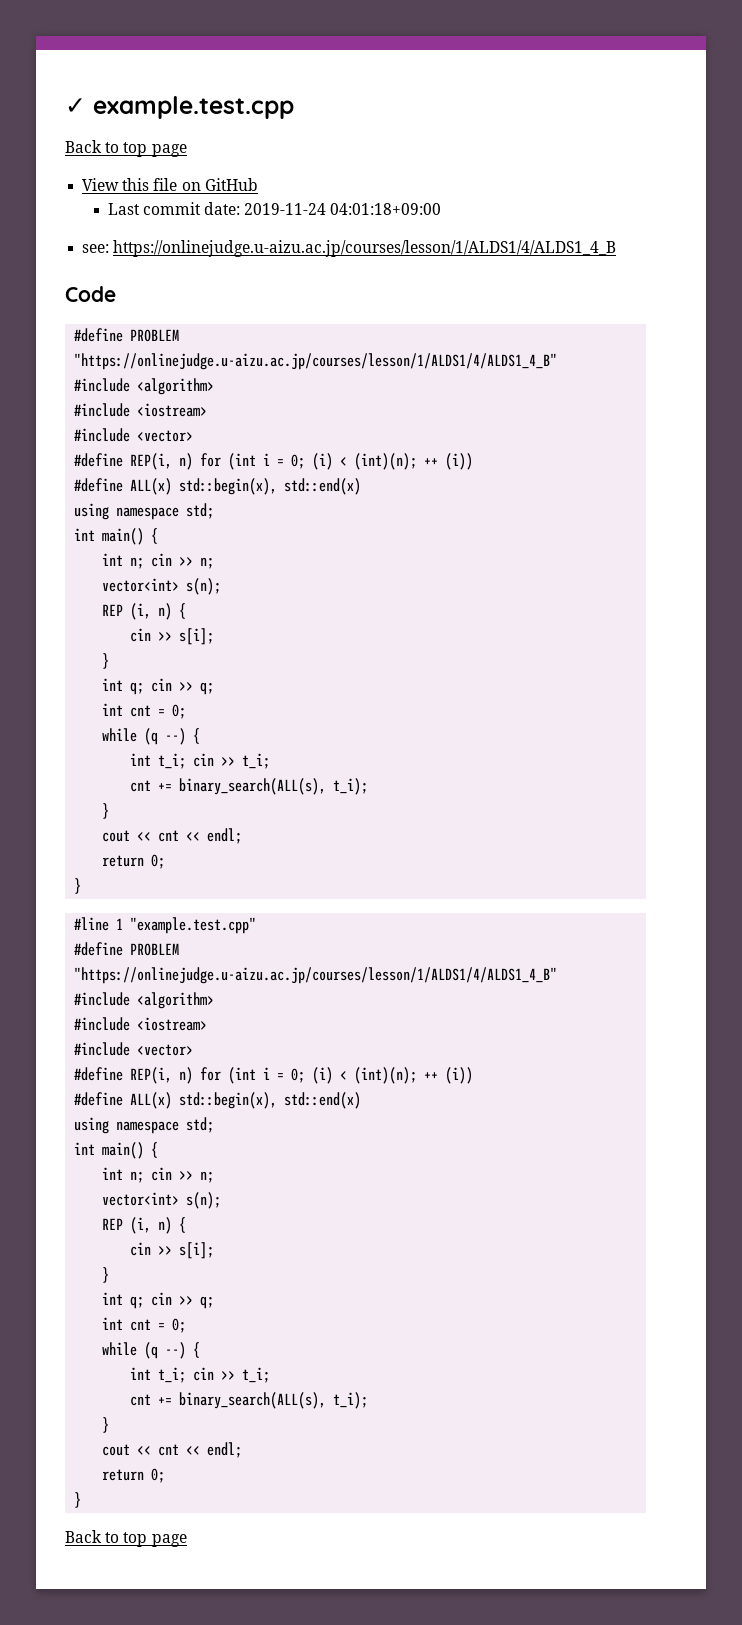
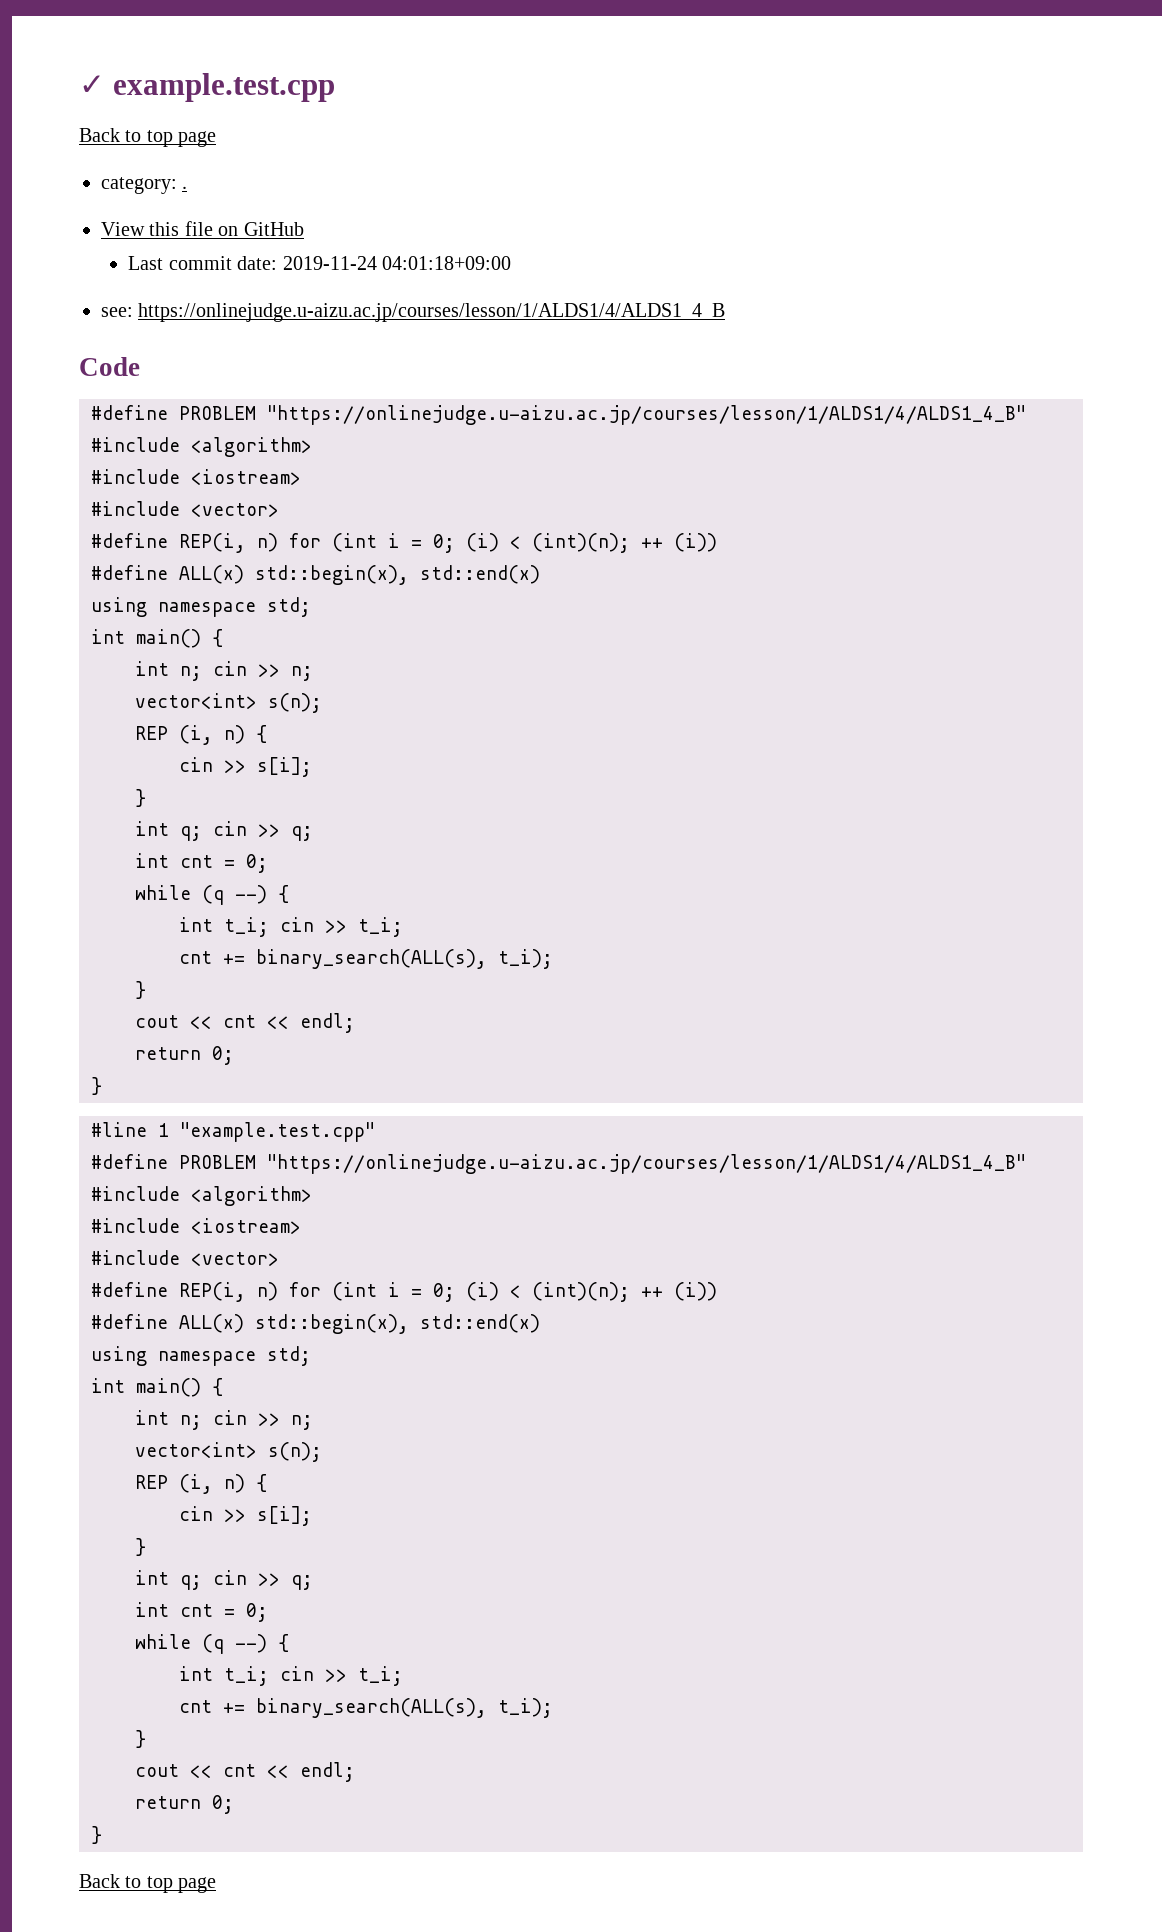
(187, 150) none -> [101,177,188,194] // category: .

